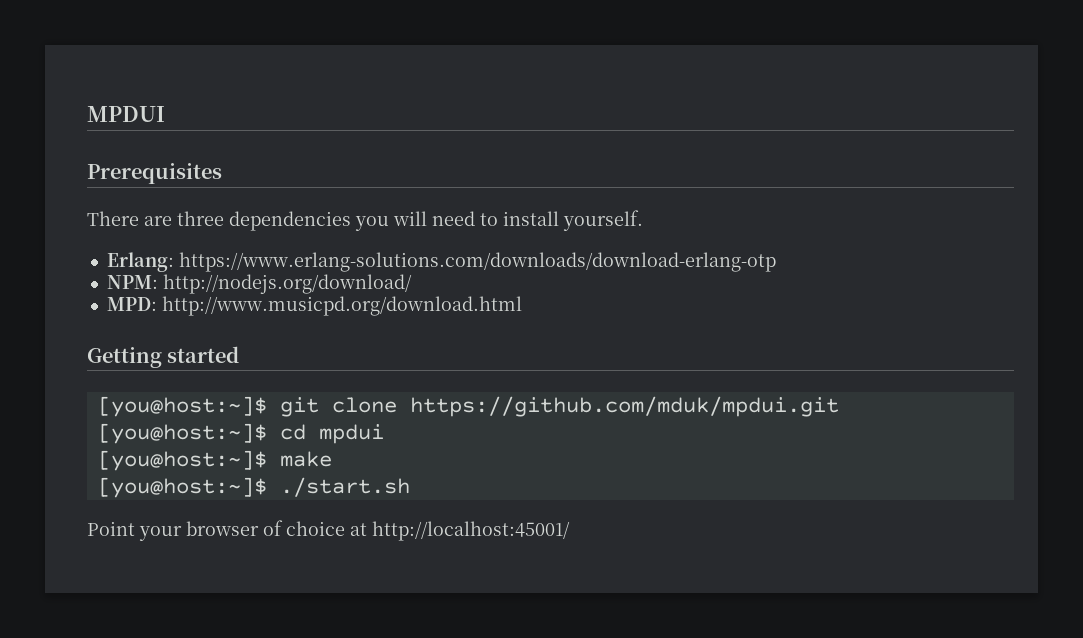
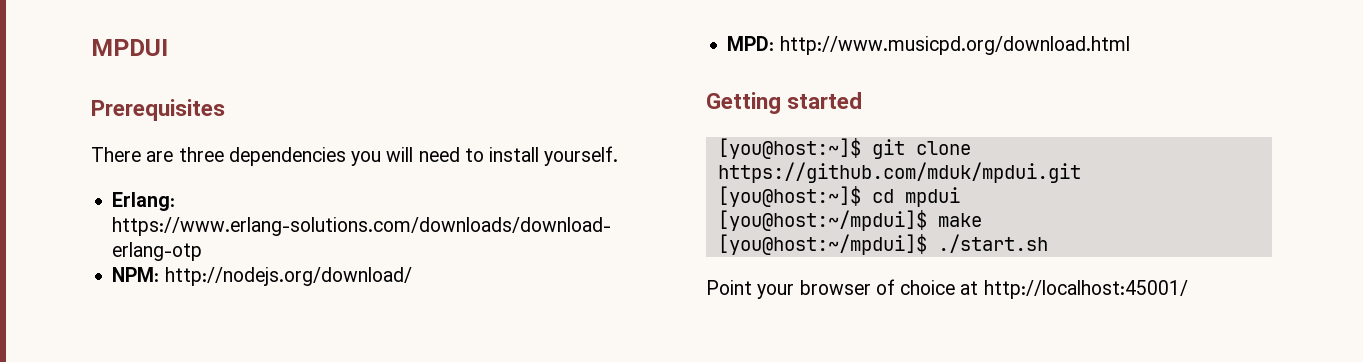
[97,450,267,471] [you@host:~]$ -> [717,210,927,231] [you@host:~/mpdui]$
[97,477,267,498] [you@host:~]$ -> [717,234,927,255] [you@host:~/mpdui]$

